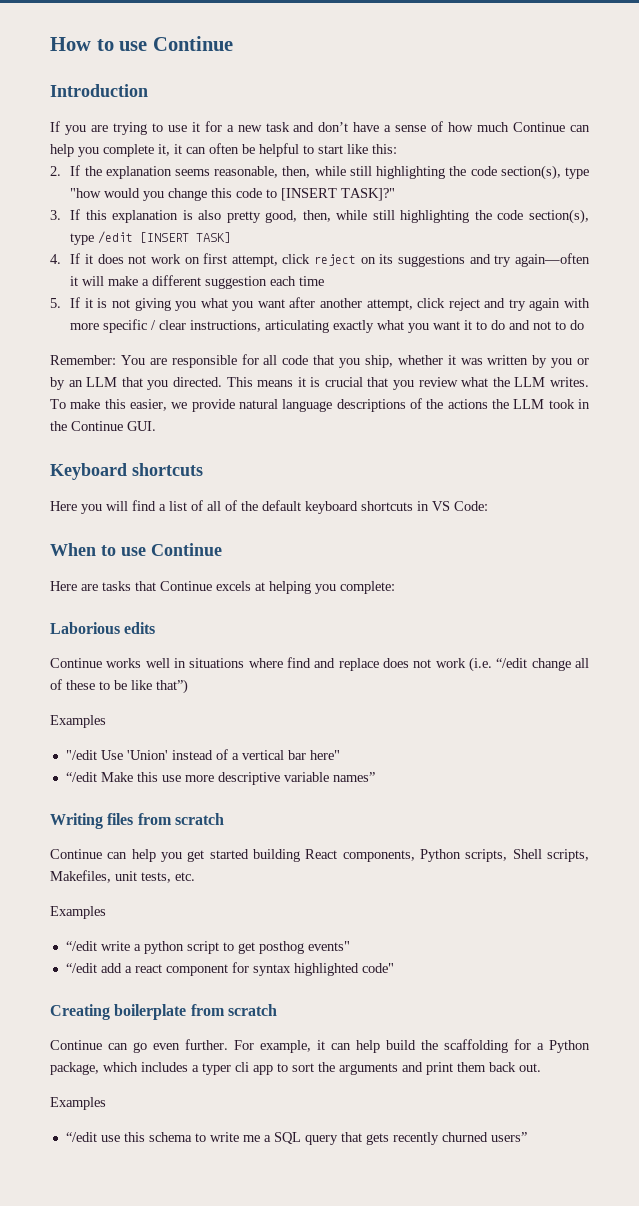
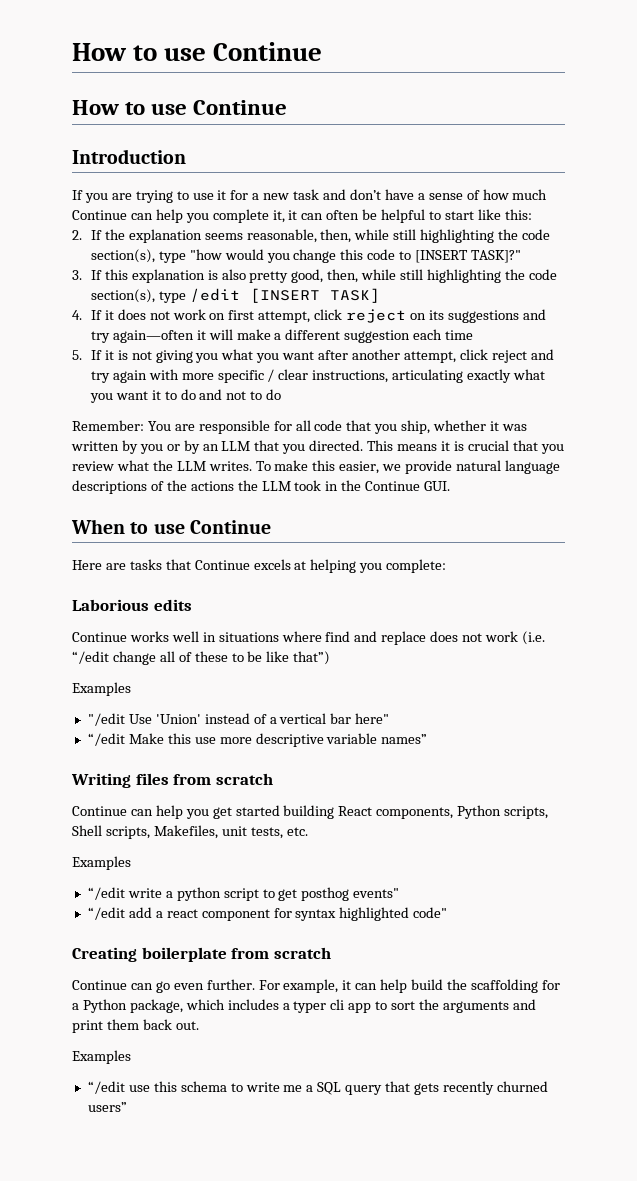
[50,36,233,51] How to use Continue -> [72,42,323,61] [72,100,288,115] How to use Continue // How to use Continue
[50,463,203,480] [50,500,488,514] // Keyboard shortcuts // Here you will find a list of all of the default keyboard shortcuts in VS Code: -> (451, 486) none

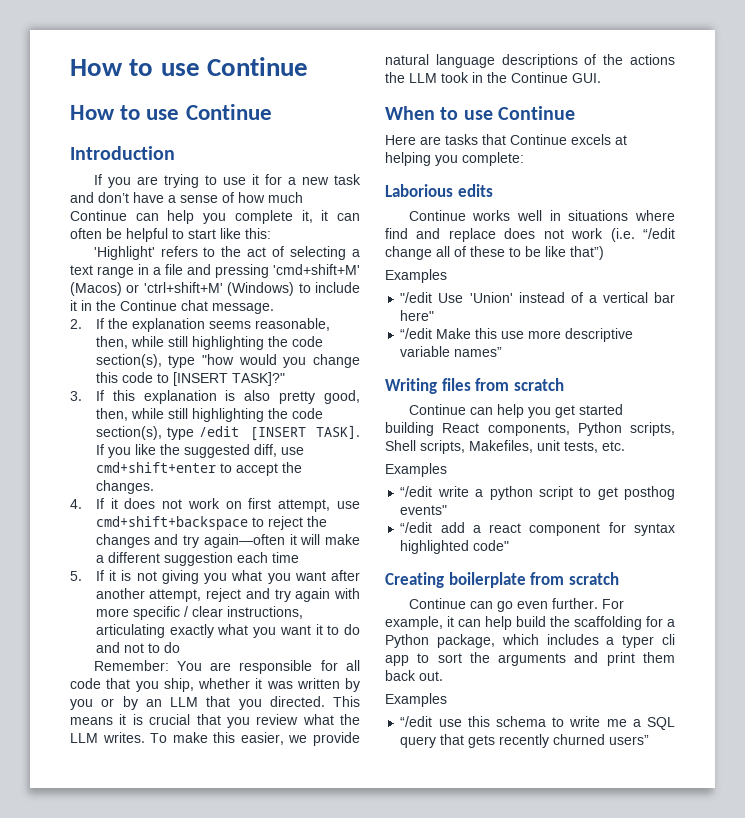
(532, 214) none -> [93,246,360,260] [70,264,360,278] [70,282,360,296] [70,300,274,314] // 'Highlight' refers to the act of selecting a text range in a file and pressing 'cmd+shift+M' (Macos) or 'ctrl+shift+M' (Windows) to include it in the Continue chat message.
[329,288,380,303] TASK] -> [316,425,360,439] [95,444,304,458] [95,462,302,476] [95,480,154,494] TASK]. If you like the suggested diff, use cmd+shift+enter to accept the changes.
[314,309,519,323] click reject on its suggestions -> [337,501,361,509] [95,516,327,530] [95,534,150,548] use cmd+shift+backspace to reject the changes
[459,349,488,360] click -> (202, 595) none

